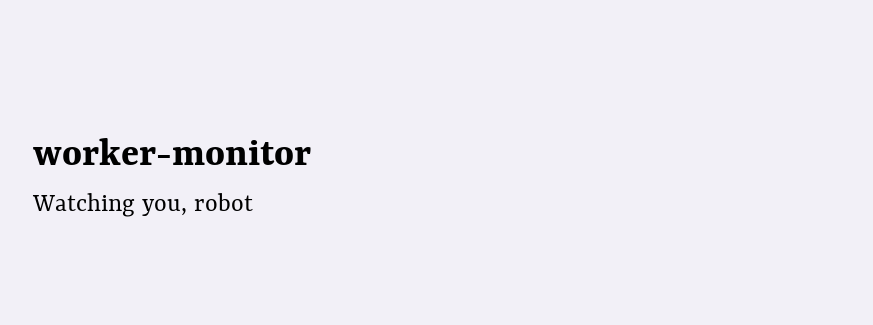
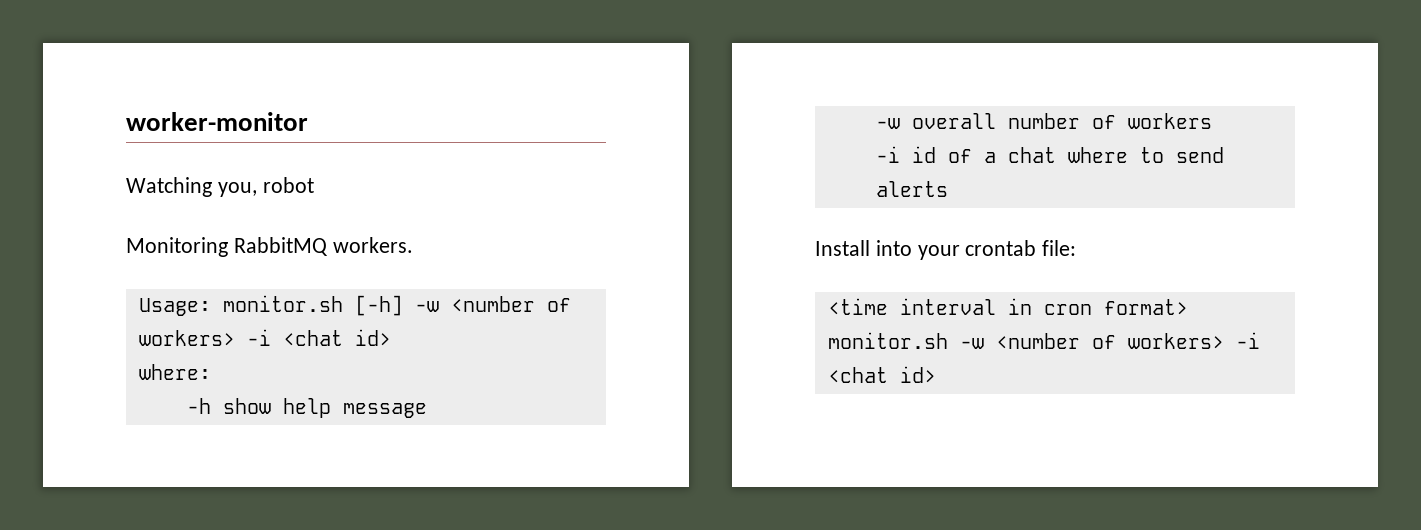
(254, 202) none -> [126,237,413,257] [138,295,571,316] [138,329,391,346] [138,364,211,380] [186,398,427,418] [875,113,1212,129] [875,146,1224,163] [875,181,948,197] [815,240,1077,260] [827,298,1188,315] [827,332,1260,349] [827,366,936,383] // Monitoring RabbitMQ workers. // Usage: monitor.sh [-h] -w <number of workers> -i <chat id> // where: // -h show help message // -w overall number of workers // -i id of a chat where to send alerts // Install into your crontab file: // <time interval in cron format> monitor.sh -w <number of workers> -i <chat id>

